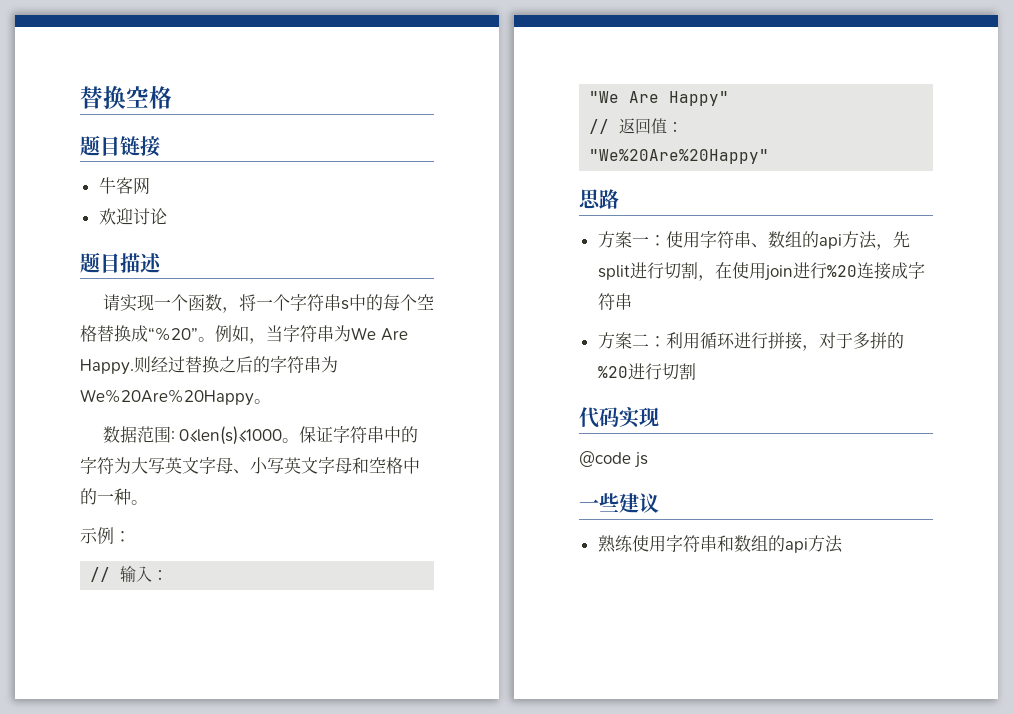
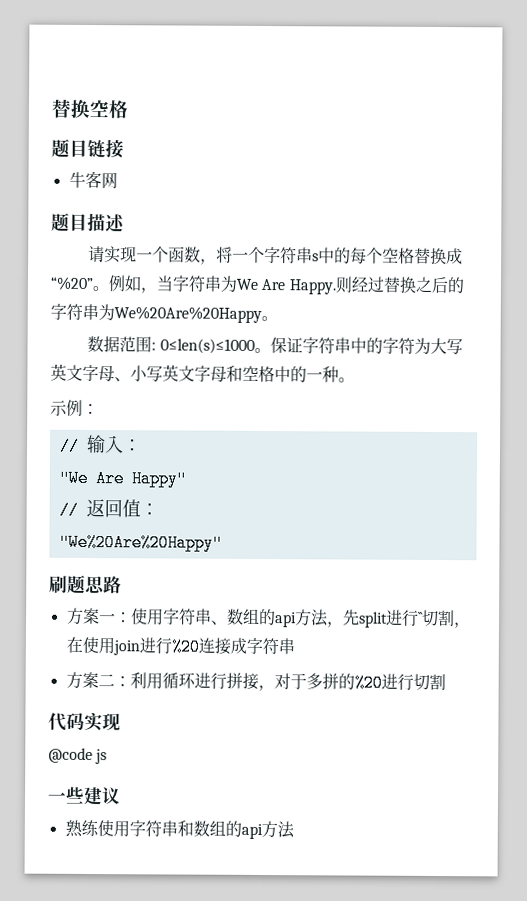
[98,208,167,225] // 欢迎讨论 -> (118, 181) none
(770, 156) none -> [49,574,86,594] 刷题
(664, 270) none -> [417,611,424,624] ``

